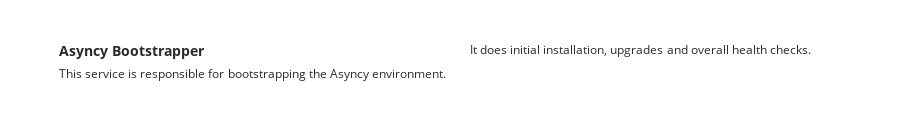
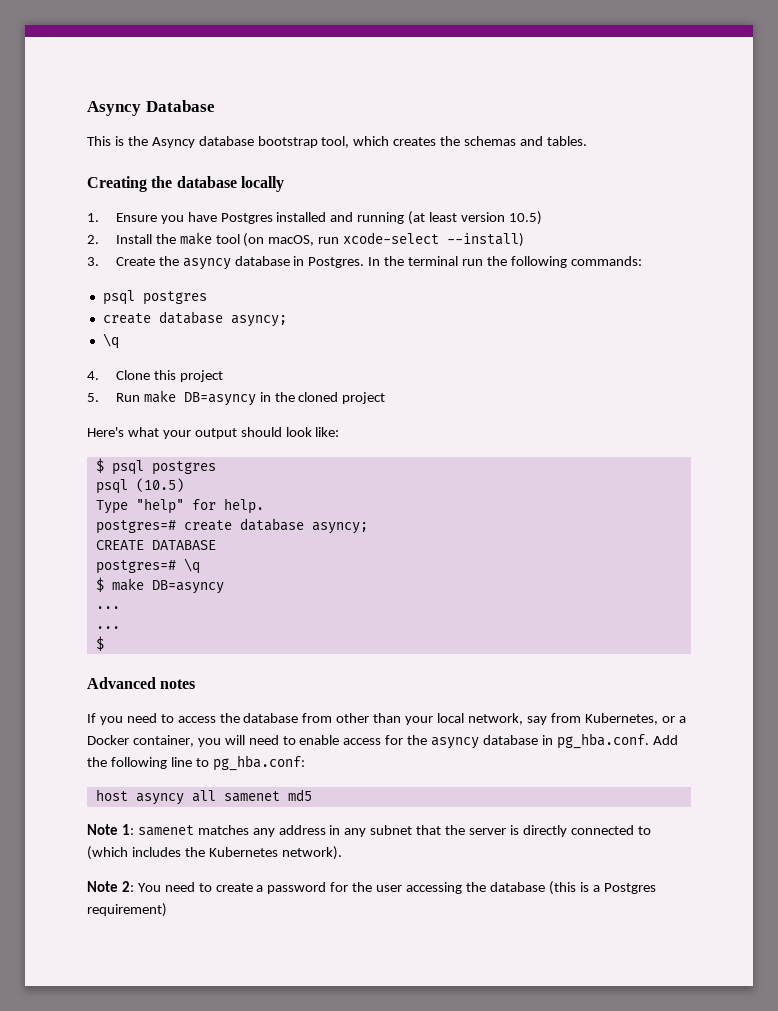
[59,46,205,59] Asyncy Bootstrapper -> [87,100,215,116] Asyncy Database
[85,69,446,81] [470,45,811,57] service is responsible for bootstrapping the Asyncy environment. It does initial installation, upgrades and overall health checks. -> [114,136,587,148] [87,176,284,192] [87,211,542,225] [87,232,525,247] [87,256,642,270] [102,290,207,305] [102,311,287,327] [102,333,119,349] [87,370,223,382] [87,390,386,406] [87,427,340,439] [95,458,216,475] [95,478,184,494] [95,498,264,514] [95,518,368,534] [95,540,216,550] [95,558,200,574] [95,577,224,594] [95,606,120,609] [95,626,120,629] [95,636,104,651] [87,677,196,689] [87,713,686,725] [87,733,678,749] [87,755,305,771] [95,789,312,805] [87,824,651,837] [87,846,342,860] [87,881,656,895] [87,903,167,917] is the Asyncy database bootstrap tool, which creates the schemas and tables. // Creating the database locally // 1. Ensure you have Postgres installed and running (at least version 10.5) // 2. Install the make tool (on macOS, run xcode-select --install) // 3. Create the asyncy database in Postgres. In the terminal run the following commands: // psql postgres // create database asyncy; // \q // 4. Clone this project // 5. Run make DB=asyncy in the cloned project // Here's what your output should look like: // $ psql postgres // psql (10.5) // Type "help" for help. // postgres=# create database asyncy; // CREATE DATABASE // postgres=# \q // $ make DB=asyncy // ... // ... // $ // Advanced notes // If you need to access the database from other than your local network, say from Kubernetes, or a Docker container, you will need to enable access for the asyncy database in pg_hba.conf. Add the following line to pg_hba.conf: // host asyncy all samenet md5 // Note 1: samenet matches any address in any subnet that the server is directly connected to (which includes the Kubernetes network). // Note 2: You need to create a password for the user accessing the database (this is a Postgres requirement)

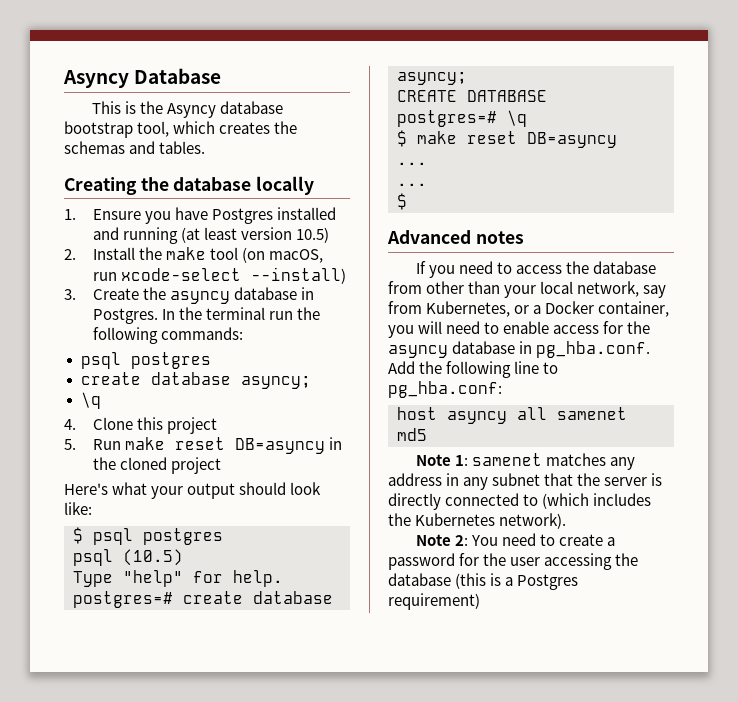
(176, 396) none -> [174,437,225,450] reset
(144, 584) none -> [467,131,517,144] reset

